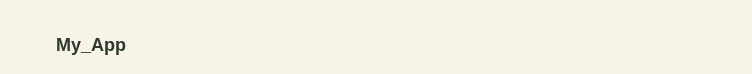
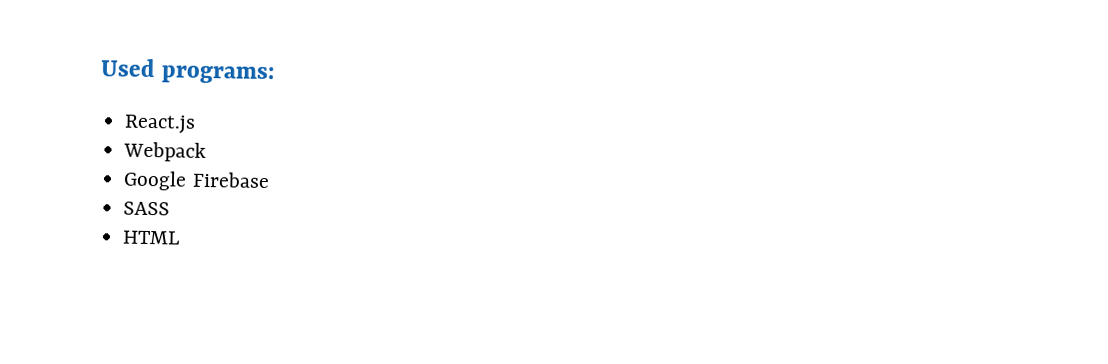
[56,38,126,55] My_App -> [100,58,276,85] [124,114,197,134] [123,141,207,162] [123,170,270,191] [123,201,171,216] [122,230,181,245] Used programs: // React.js // Webpack // Google Firebase // SASS // HTML

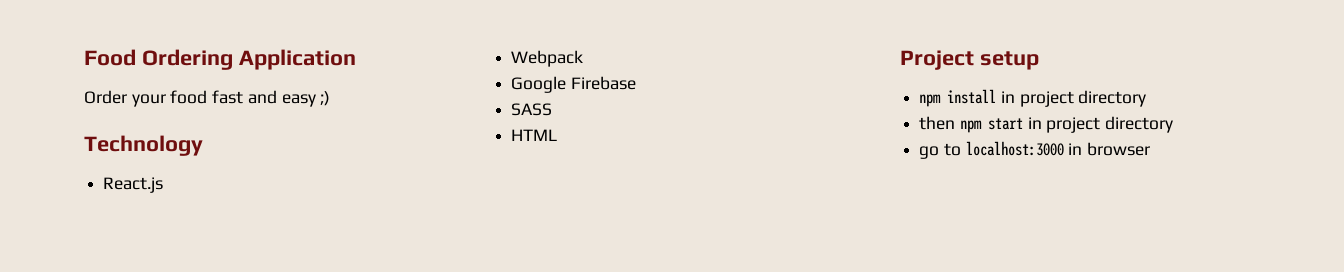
[100,58,276,85] Used programs: -> [84,49,356,70] [84,90,331,107] [84,135,203,156] Food Ordering Application // Order your food fast and easy ;) // Technology
(181, 237) none -> [900,50,1039,70] [919,89,1147,107] [919,116,1174,133] [919,141,1151,159] // Project setup // npm install in project directory // then npm start in project directory // go to localhost:3000 in browser

